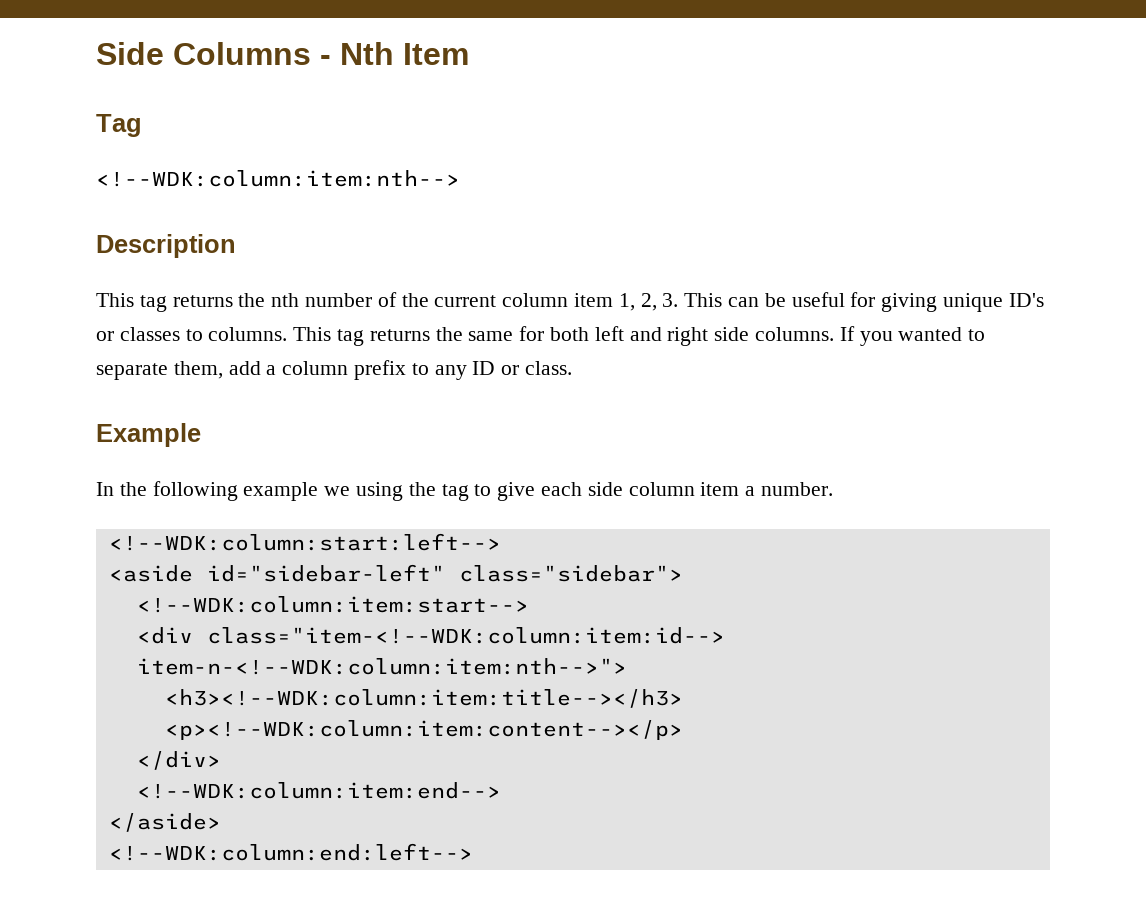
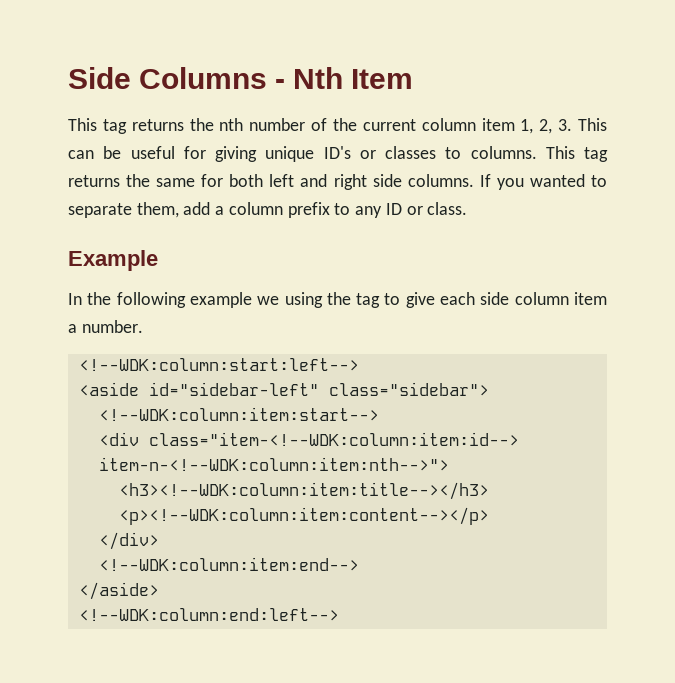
[96,114,142,137] [96,170,460,187] [96,234,236,258] // Tag // <!--WDK:column:item:nth--> // Description -> (414, 79) none

